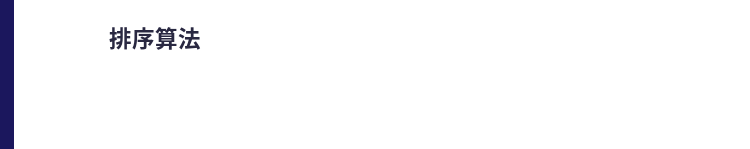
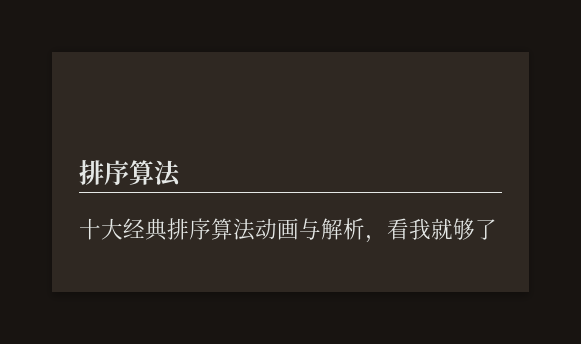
[109,27,201,50] 排序算法 -> [79,160,181,187] [79,218,497,243] 排序算法 // 十大经典排序算法动画与解析，看我就够了

